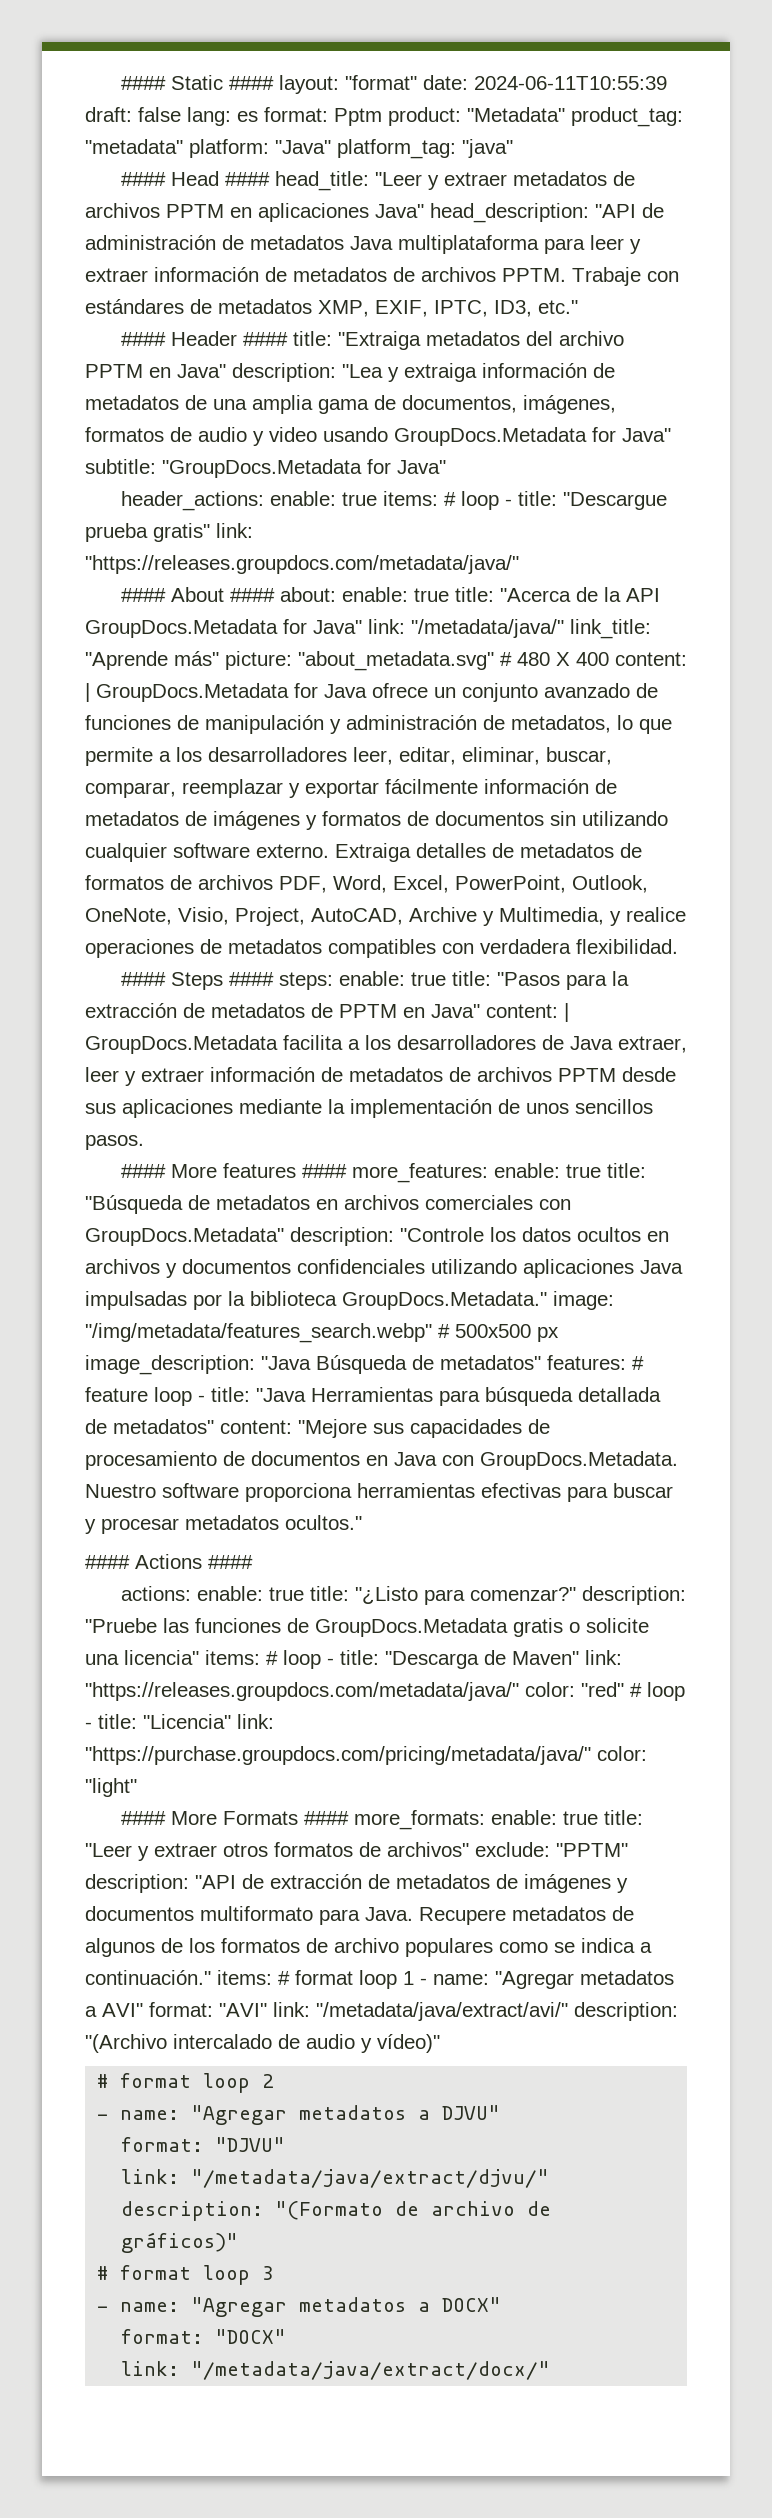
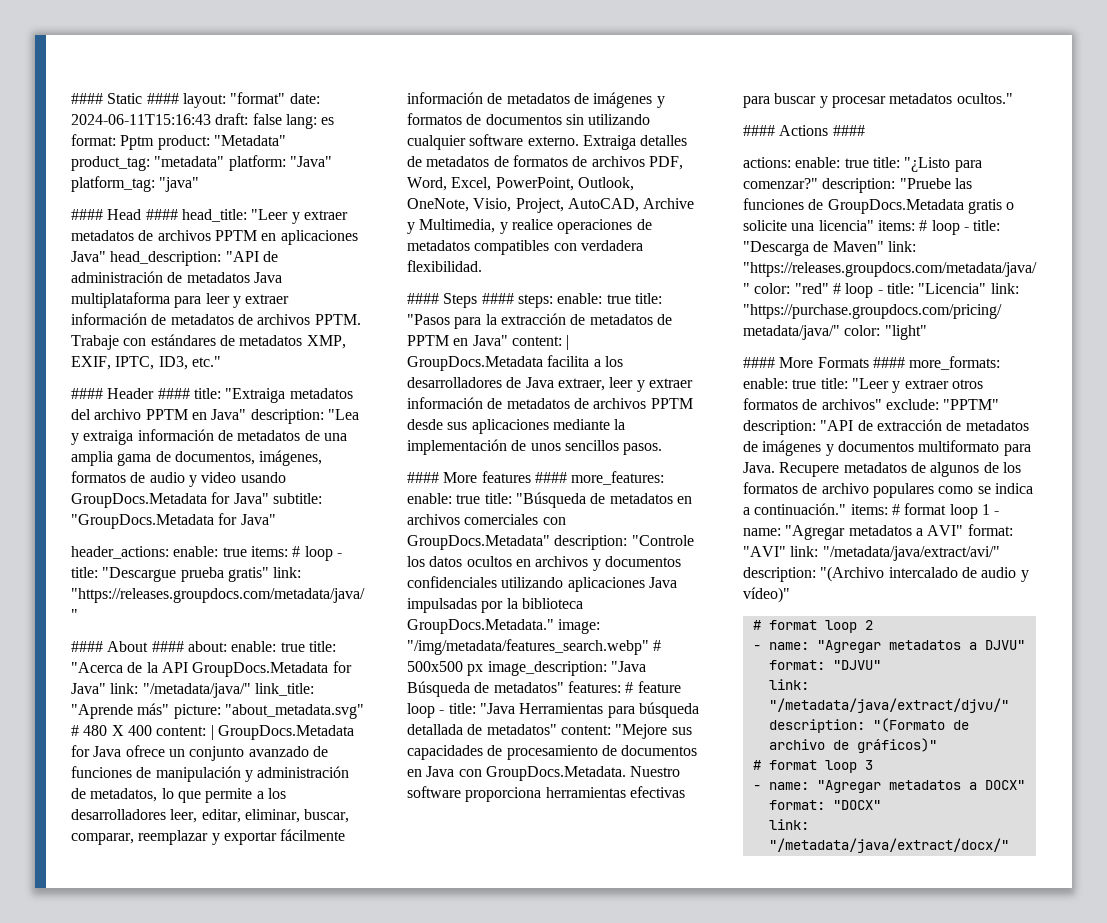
[474,76,668,90] 2024-06-11T10:55:39 -> [71,114,211,125] 2024-06-11T15:16:43

